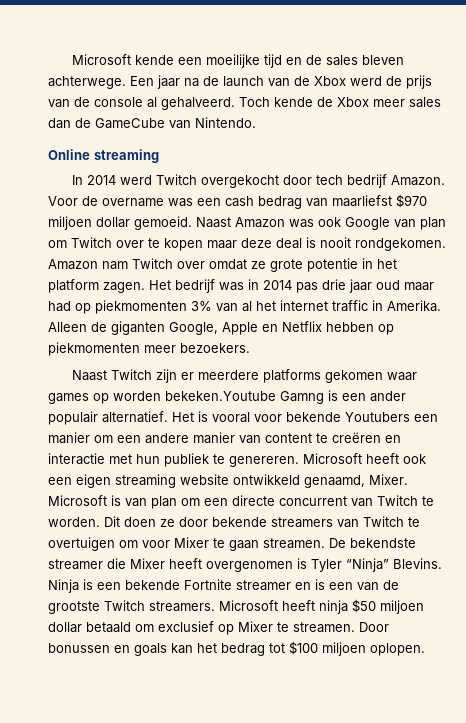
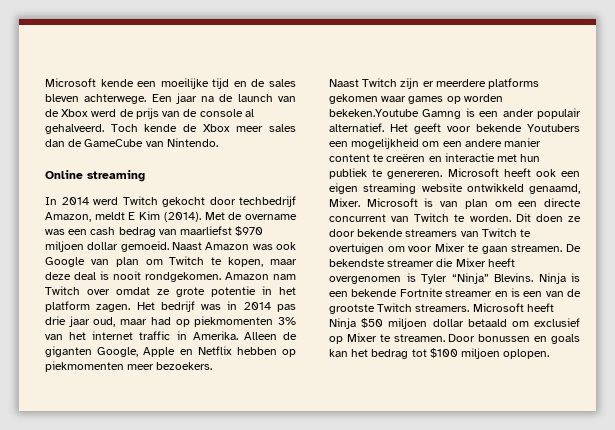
[201,174,446,188] [48,196,78,206] overgekocht door tech bedrijf Amazon. Voor -> [162,196,296,207] [45,211,225,222] gekocht door techbedrijf Amazon, meldt E Kim (2014). Met
[116,238,203,251] over te kopen -> [211,257,264,267] te kopen,
[376,280,400,290] oud -> [93,317,116,327] oud,
[242,301,252,312] al -> (63, 337) none
[198,411,250,423] is vooral -> [414,123,441,134] geeft
[48,432,90,444] manier -> [351,138,420,149] mogelijkheid
[239,435,261,444] van -> (542, 142) none
[319,600,348,614] ninja -> [329,318,356,329] Ninja

